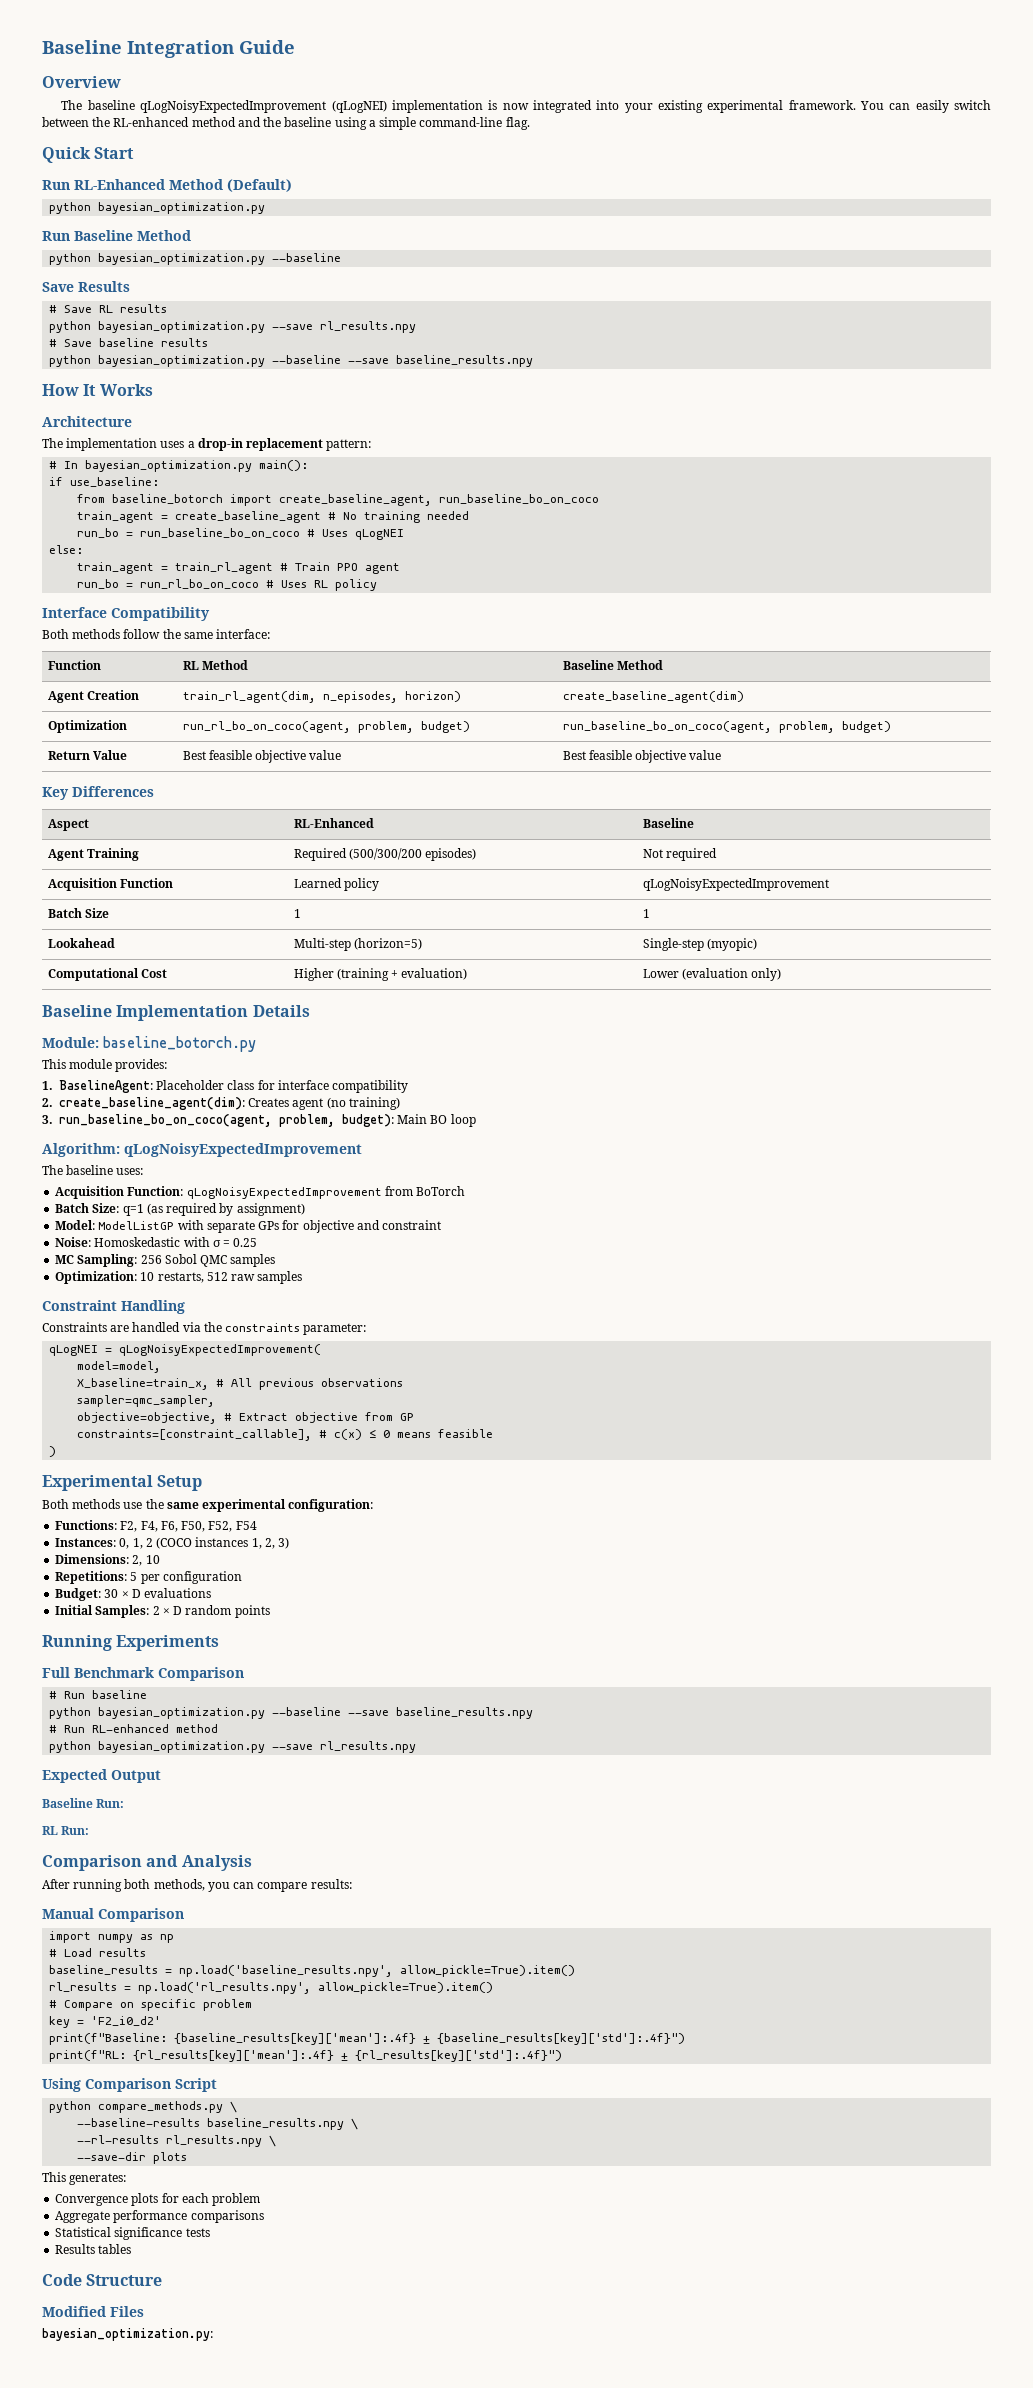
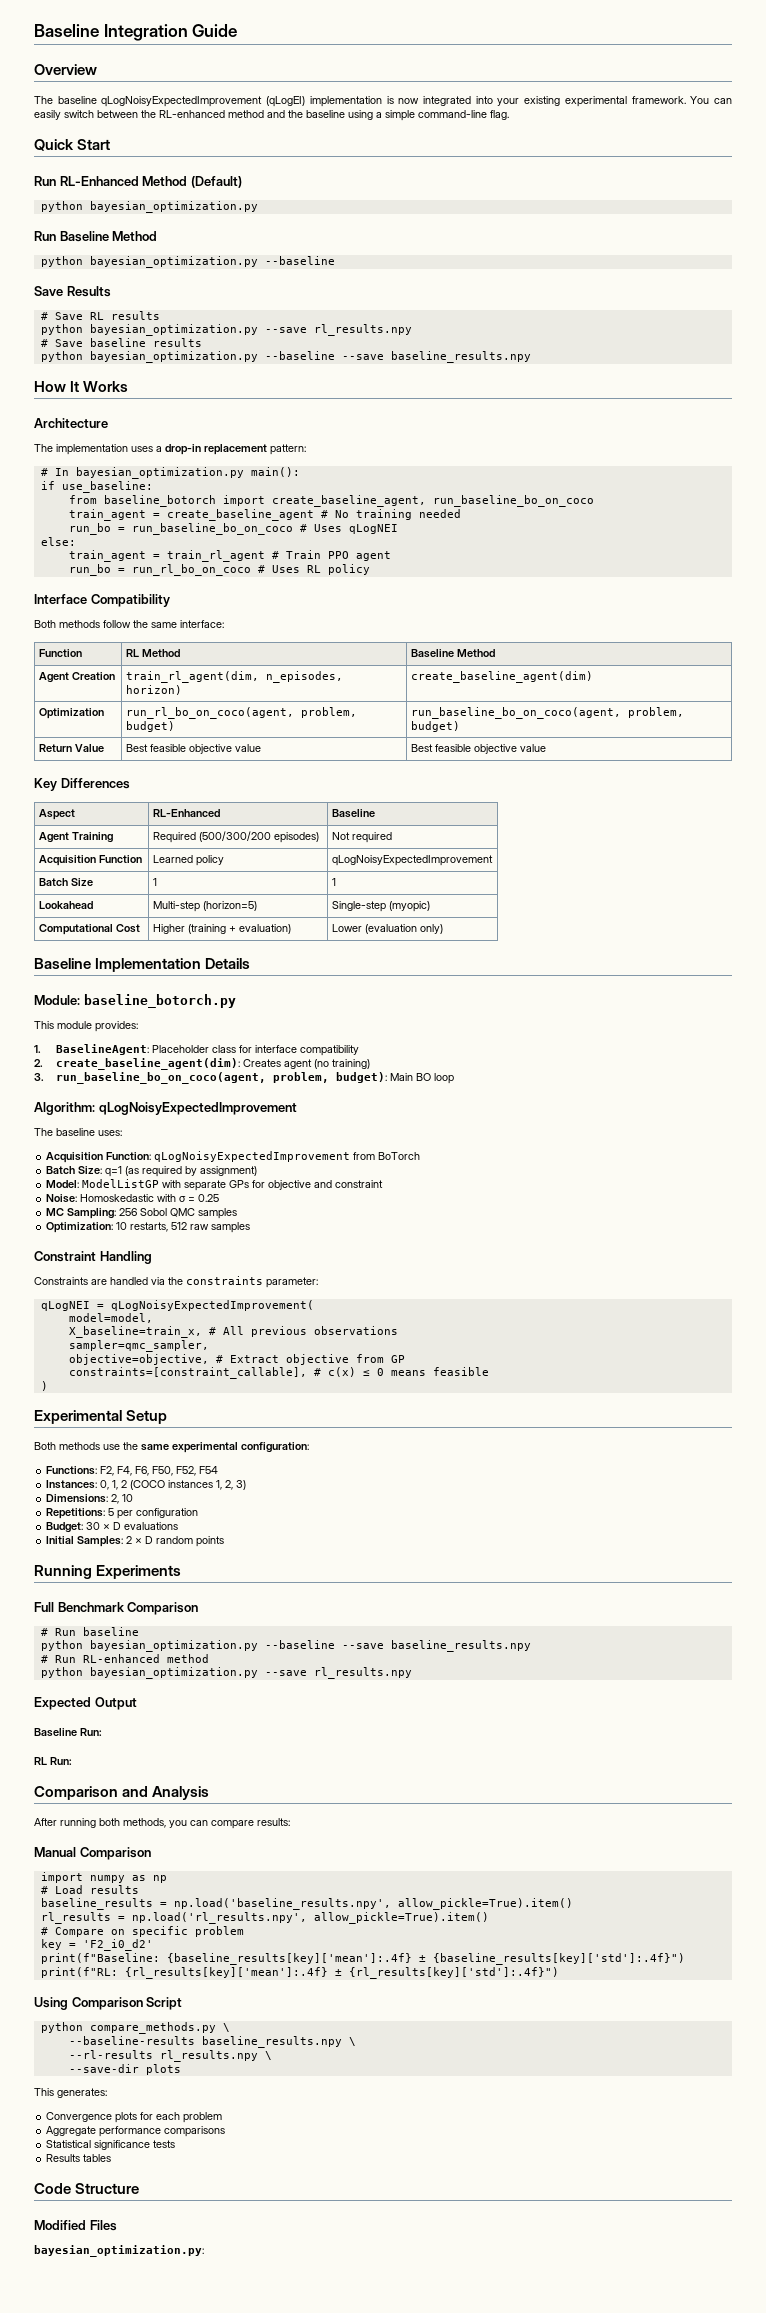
[331,100,387,113] (qLogNEI) -> [266,96,306,107] (qLogEI)

